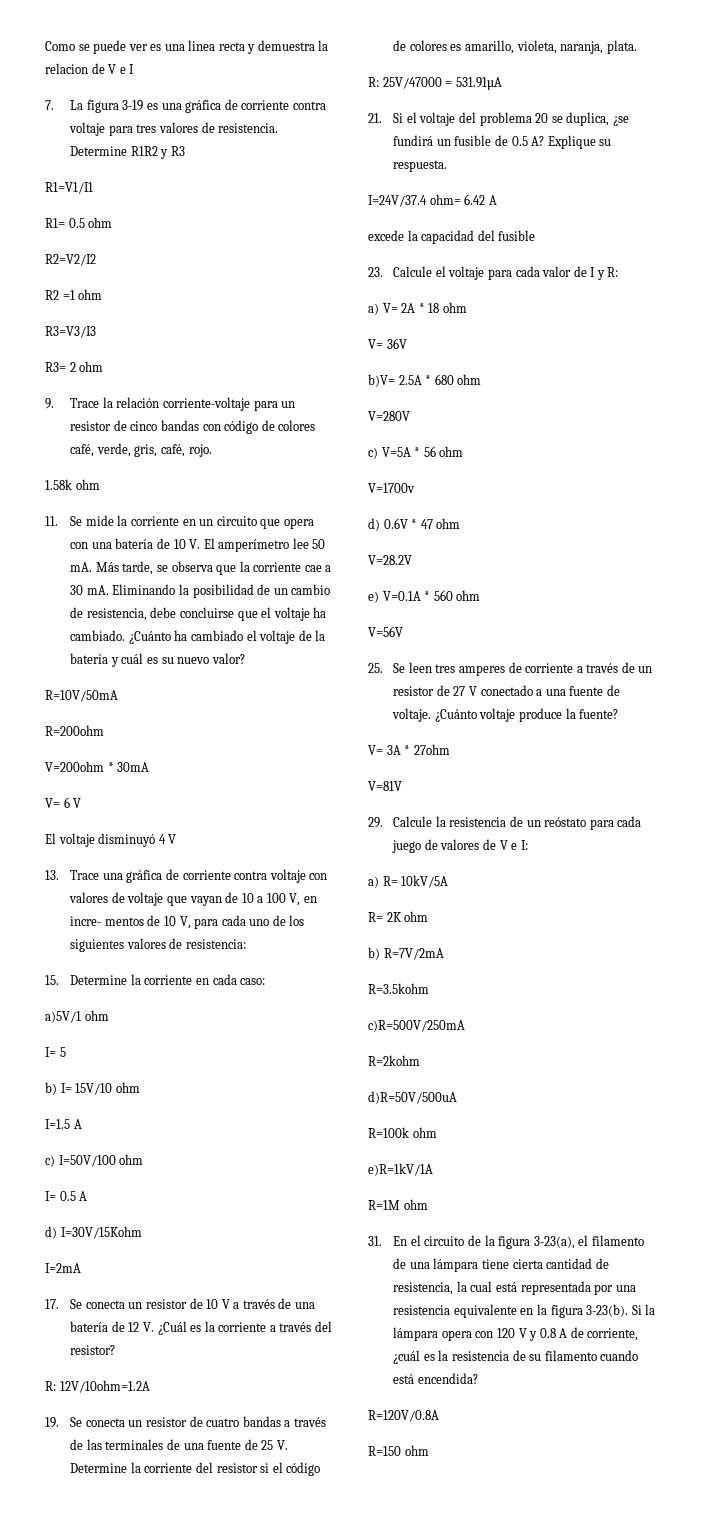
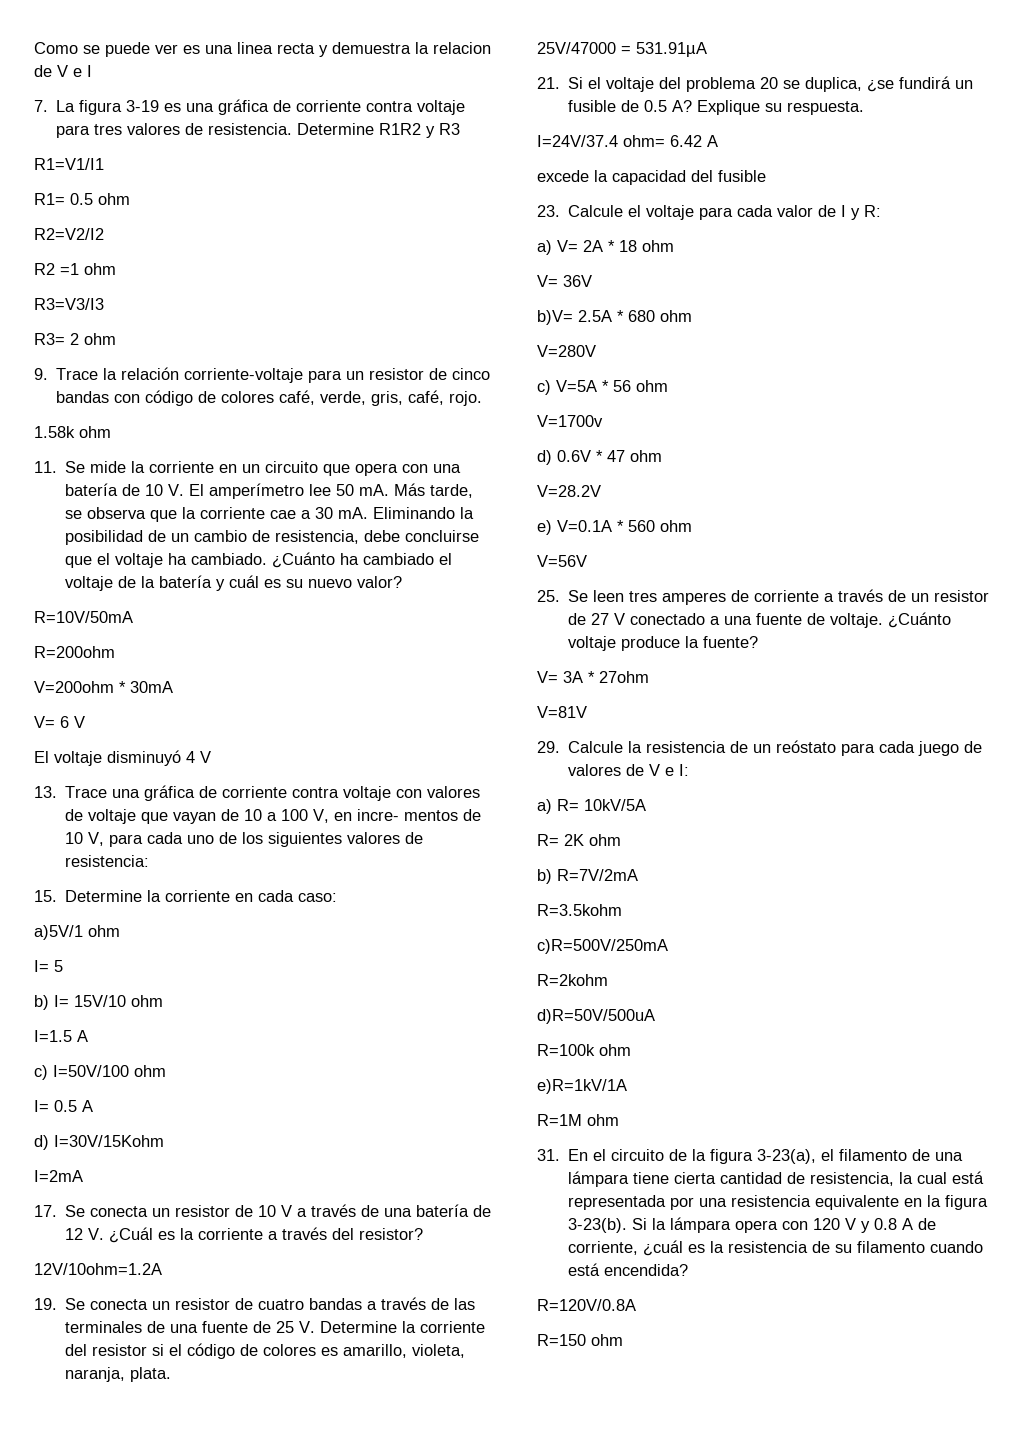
[45,1381,56,1391] R: -> (424, 1234) none
[368,77,379,87] R: -> (172, 1374) none

